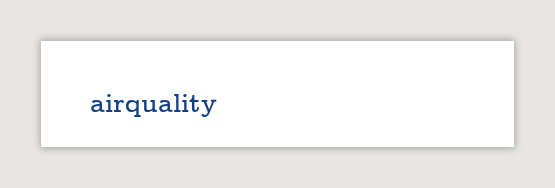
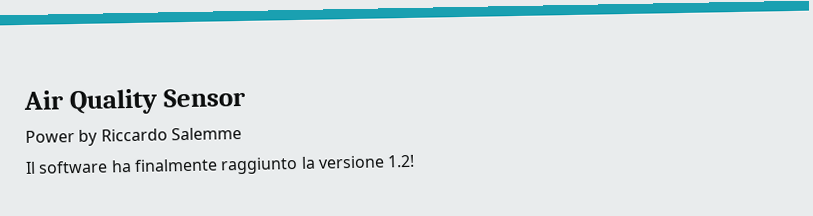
[90,94,217,117] airquality -> [23,87,247,116] [25,127,242,146] [25,154,416,175] Air Quality Sensor // Power by Riccardo Salemme // Il software ha finalmente raggiunto la versione 1.2!

